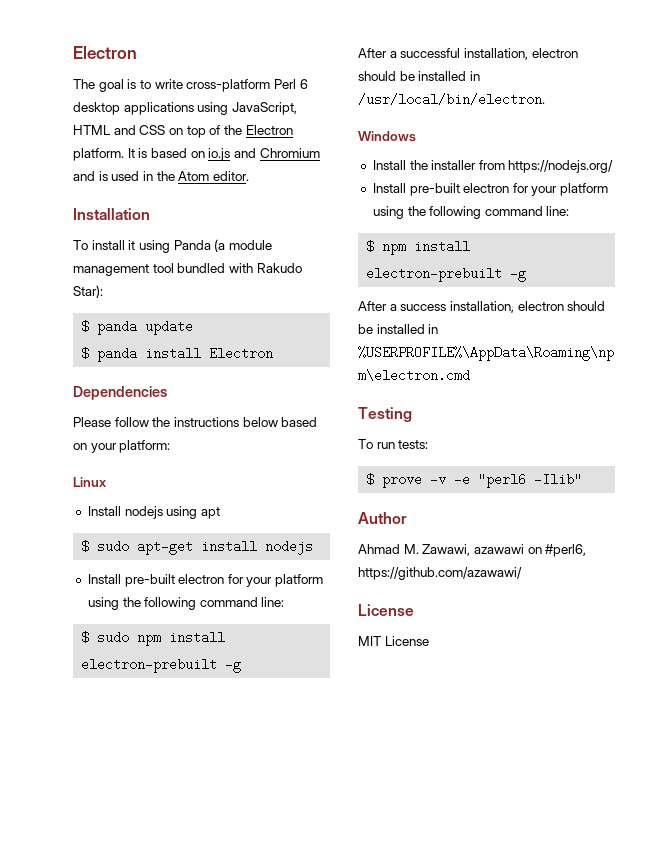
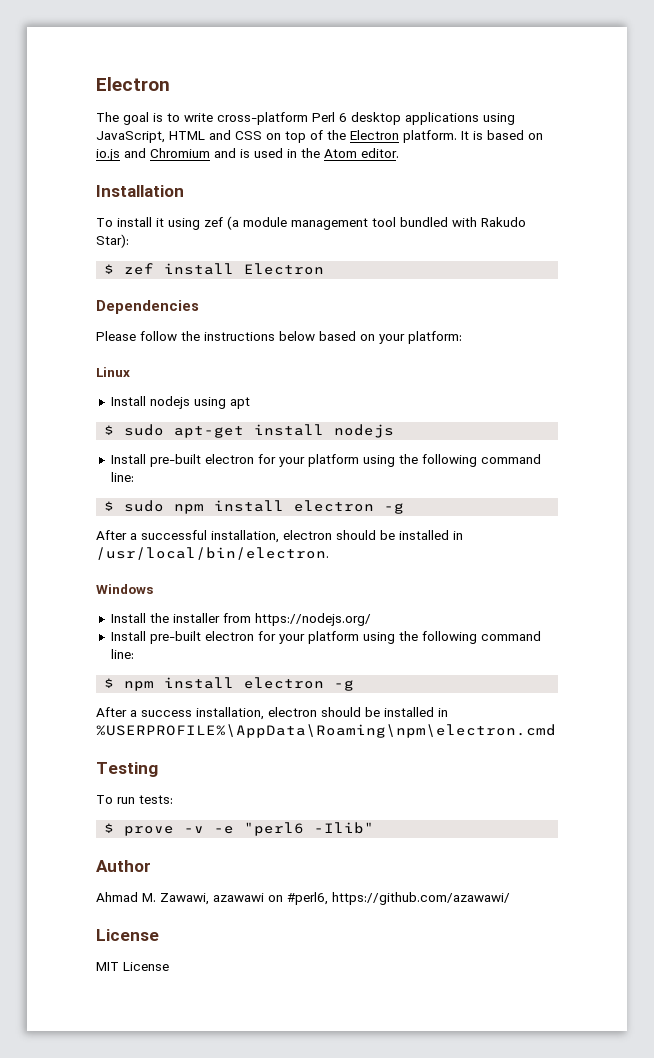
[173,240,211,250] Panda -> [204,217,223,227] zef
[97,320,194,335] [81,347,138,362] panda update // $ panda -> [124,263,155,275] zef
[81,658,218,673] electron-prebuilt -> [294,500,375,512] electron
[366,267,503,282] electron-prebuilt -> [244,677,325,689] electron

